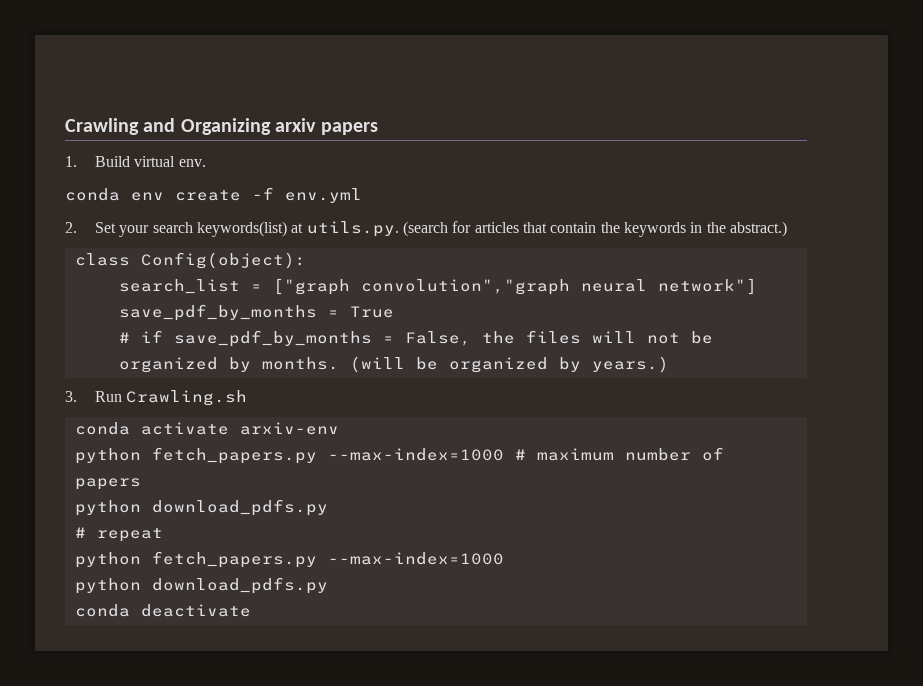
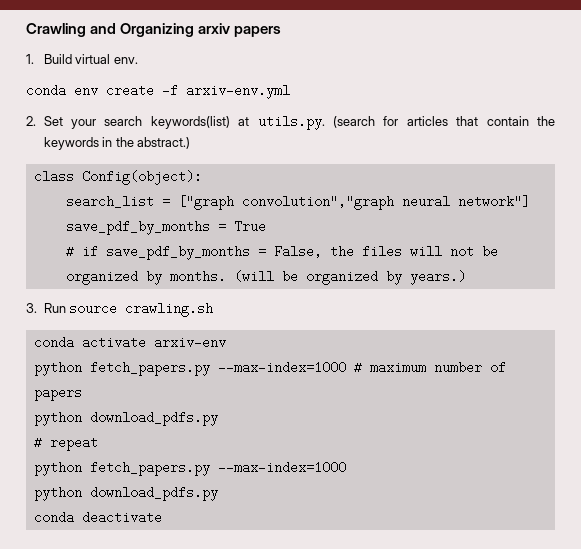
[285,188,362,203] env.yml -> [186,84,290,99] arxiv-env.yml
[126,390,248,406] Crawling.sh -> [69,302,214,317] source crawling.sh

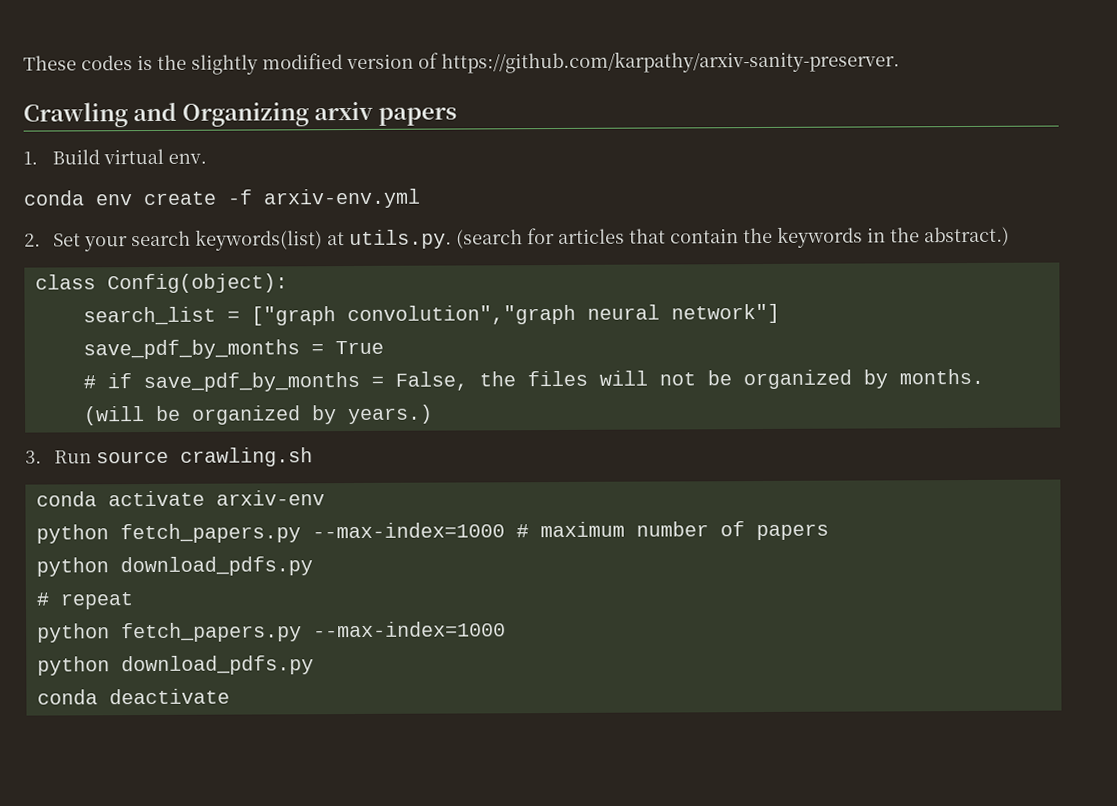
(26, 30) none -> [23,50,900,75] These codes is the slightly modified version of https://github.com/karpathy/arxiv-sanity-preserver. //

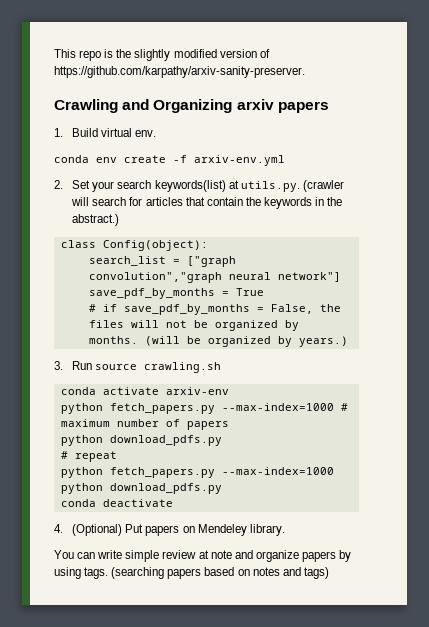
[23,55,133,71] These codes -> [54,49,102,61] This repo
[455,229,523,249] (search -> [302,180,344,192] [71,197,127,206] (crawler will search
(230, 696) none -> [54,524,285,536] [54,550,352,562] [54,567,329,579] // 4. (Optional) Put papers on Mendeley library. // You can write simple review at note and organize papers by using tags. (searching papers based on notes and tags)

